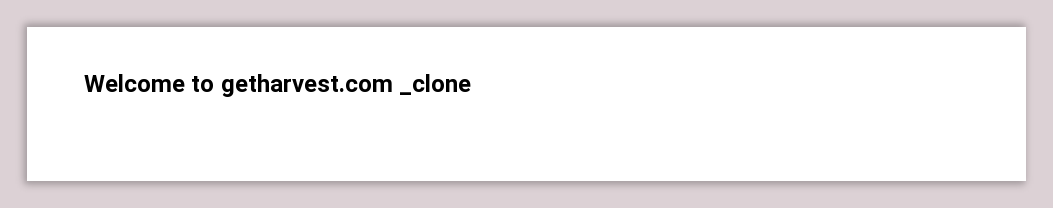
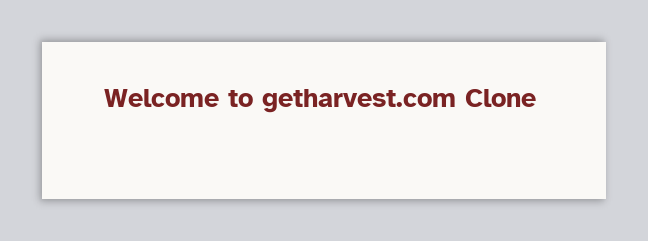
[399,74,472,95] _clone -> [465,89,536,107] Clone

